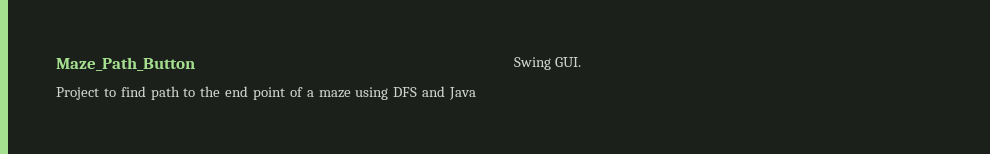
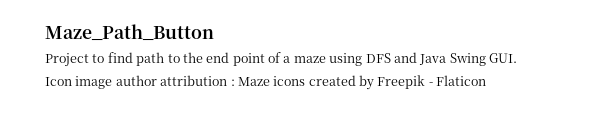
(581, 62) none -> [45,75,487,90] // Icon image author attribution : Maze icons created by Freepik - Flaticon

